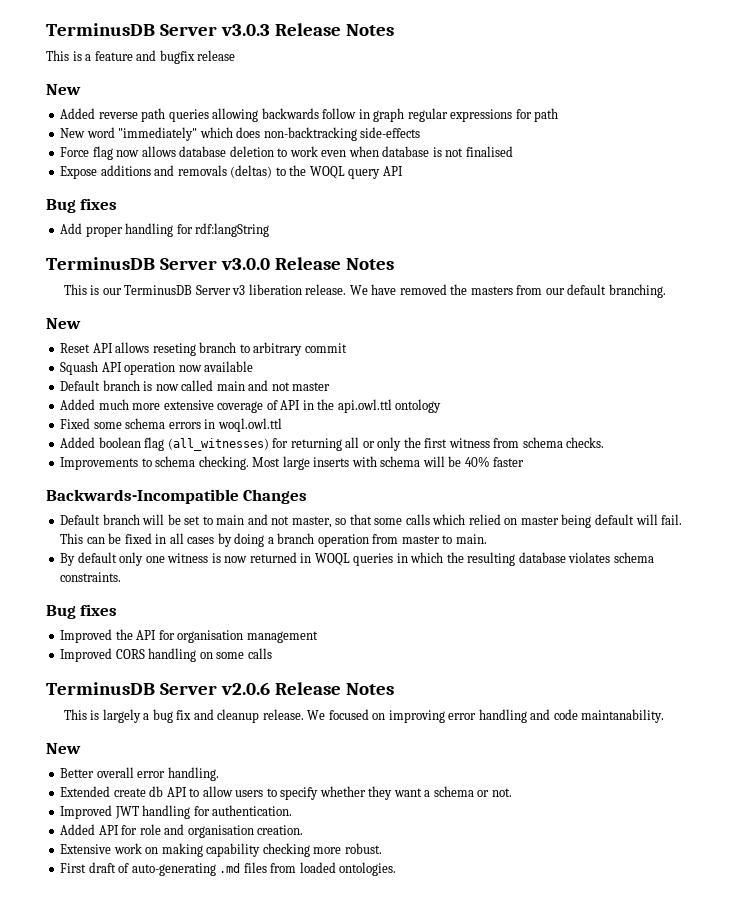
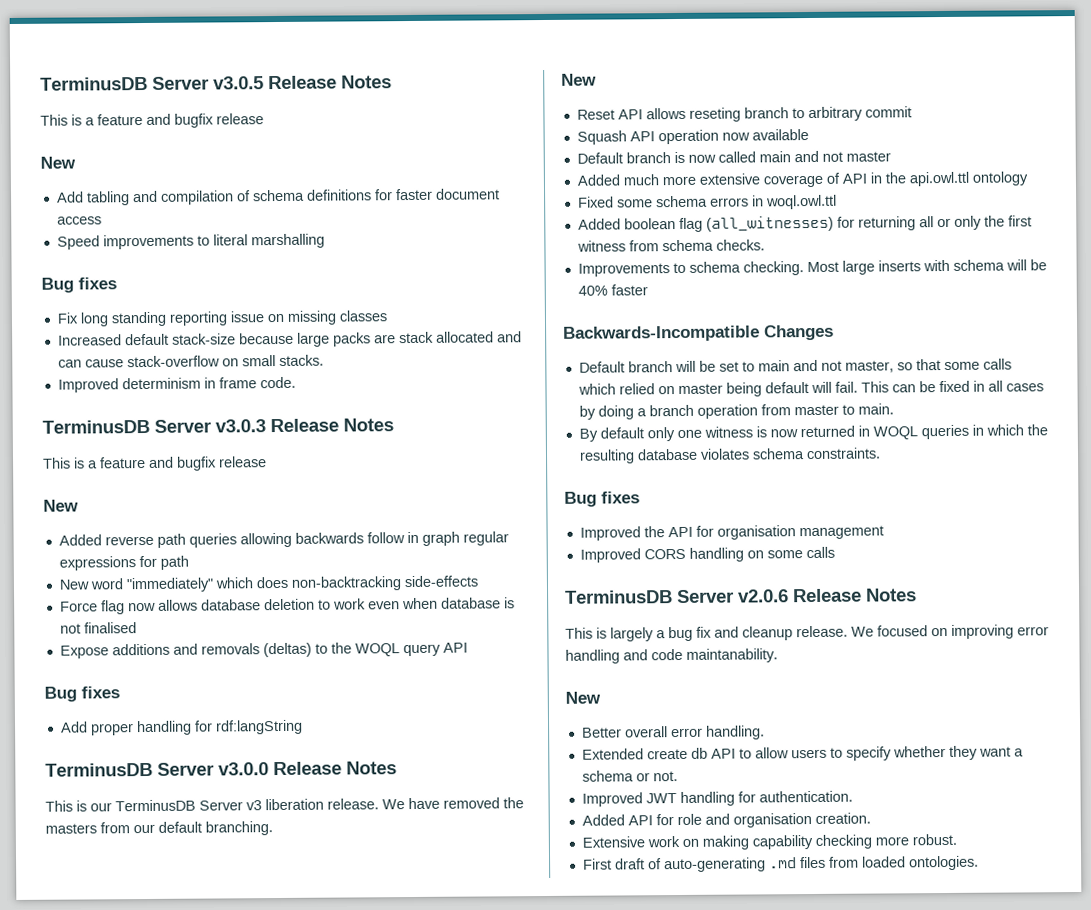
[46,23,217,36] TerminusDB Server -> [40,75,392,91] [40,113,264,128] [40,156,76,169] [56,188,500,206] [56,216,102,225] [56,233,325,250] [41,277,117,293] [56,310,387,327] [57,331,522,347] [57,354,324,368] [57,376,296,393] [42,419,211,434] TerminusDB Server v3.0.5 Release Notes // This is a feature and bugfix release // New // Add tabling and compilation of schema definitions for faster document access // Speed improvements to literal marshalling // Bug fixes // Fix long standing reporting issue on missing classes // Increased default stack-size because large packs are stack allocated and can cause stack-overflow on small stacks. // Improved determinism in frame code. // TerminusDB Server

